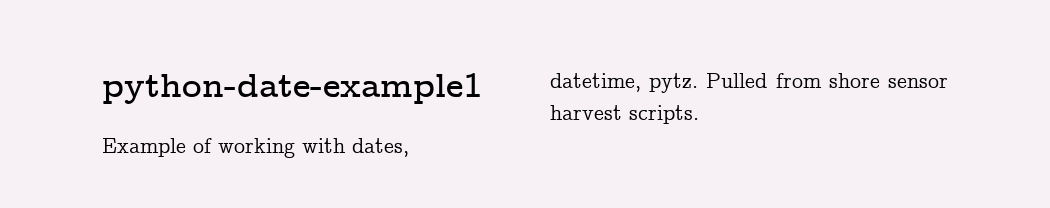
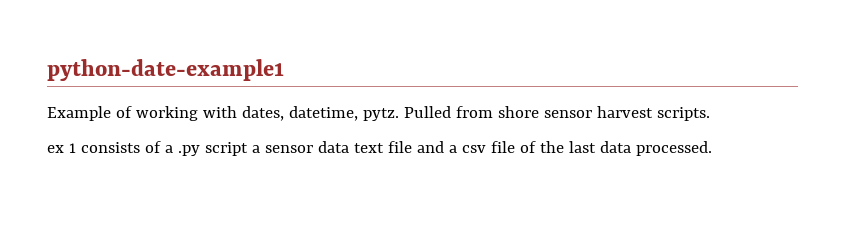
(699, 114) none -> [47,141,712,156] // ex 1 consists of a .py script a sensor data text file and a csv file of the last data processed.

